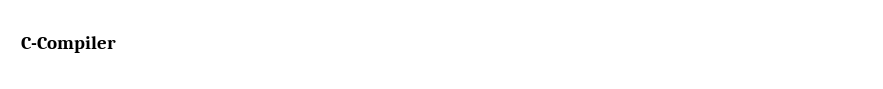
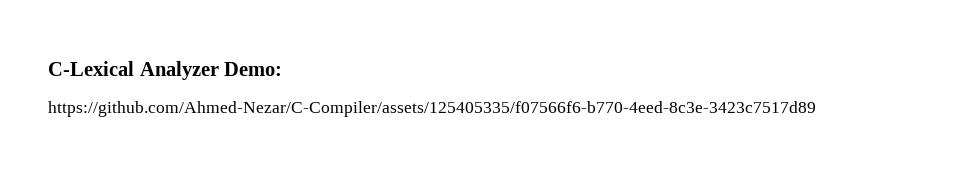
[21,36,116,53] C-Compiler -> [48,61,283,80] [48,101,816,117] C-Lexical Analyzer Demo: // https://github.com/Ahmed-Nezar/C-Compiler/assets/125405335/f07566f6-b770-4eed-8c3e-3423c7517d89

